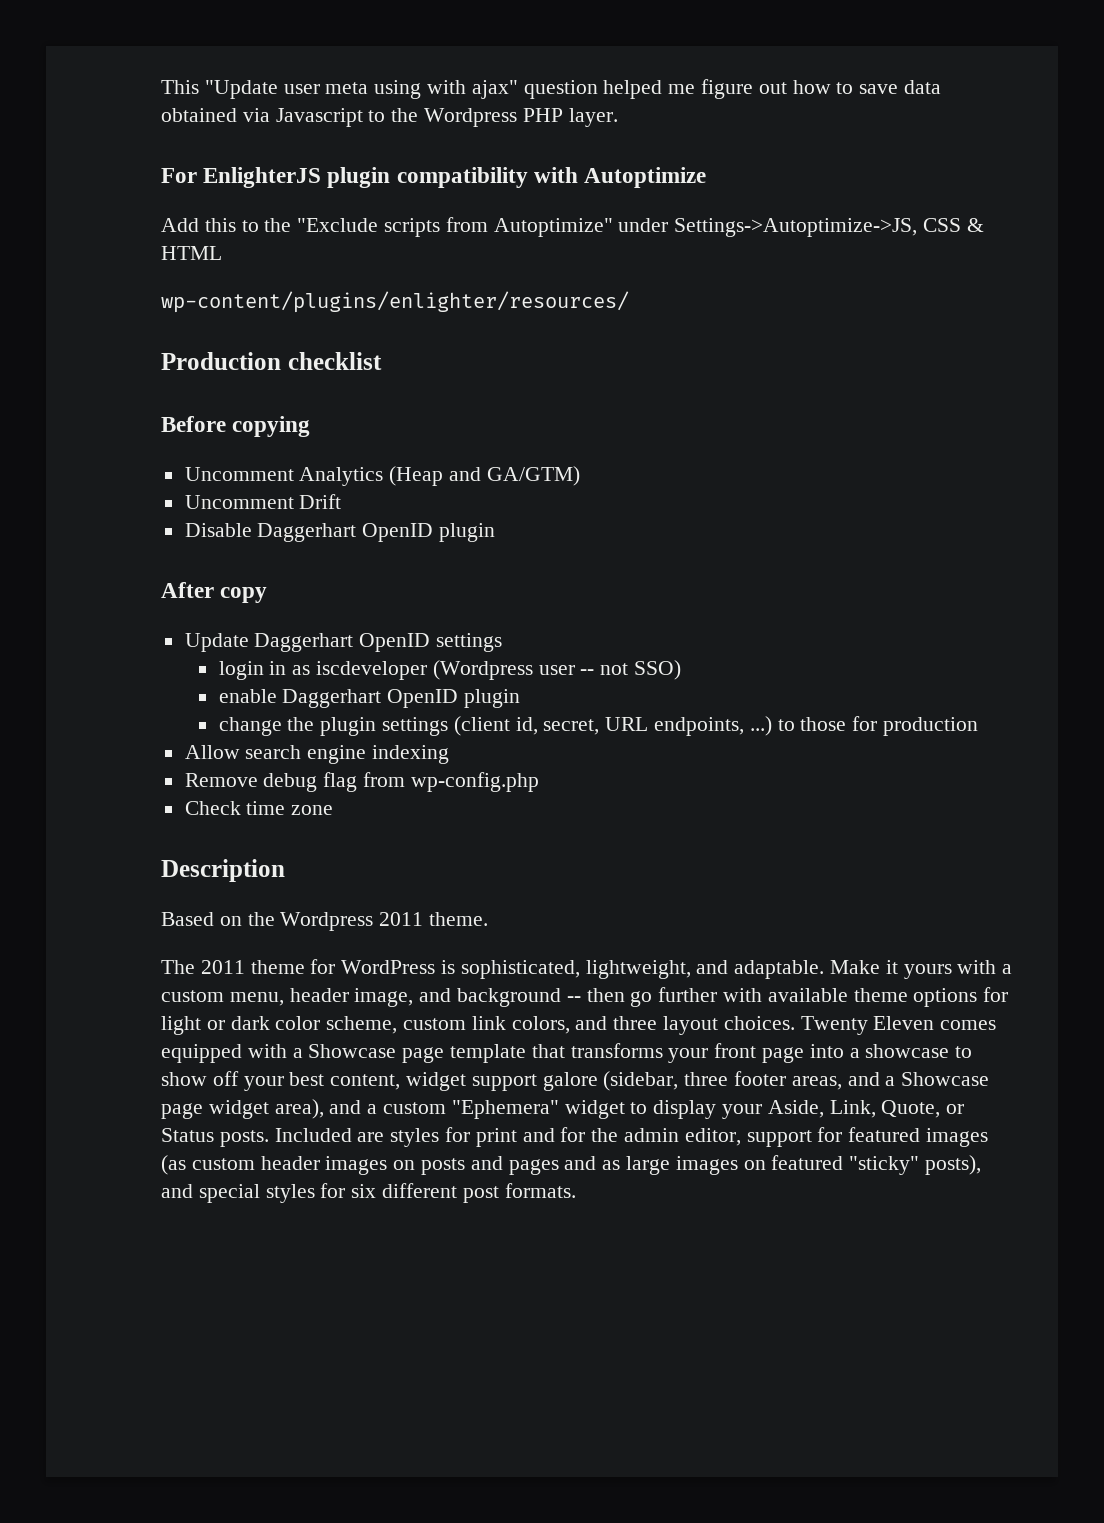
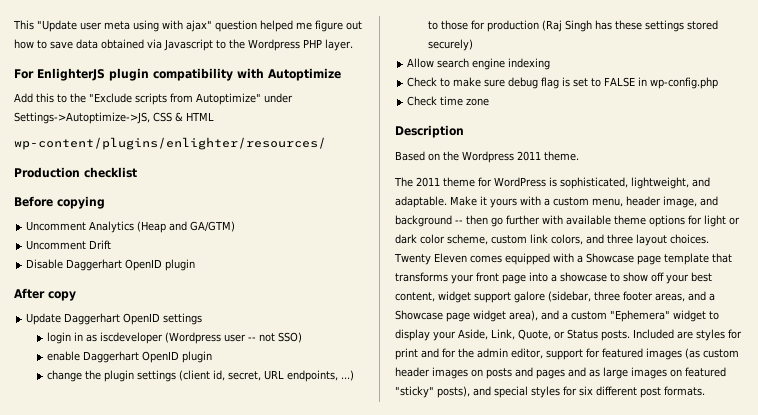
[184,745,450,764] [184,772,406,792] // Allow search engine indexing // Remove debug flag from -> [541,20,718,32] [427,39,473,51] [407,58,551,70] [407,77,648,89] (Raj Singh has these settings stored securely) // Allow search engine indexing // Check to make sure debug flag is set to FALSE in

